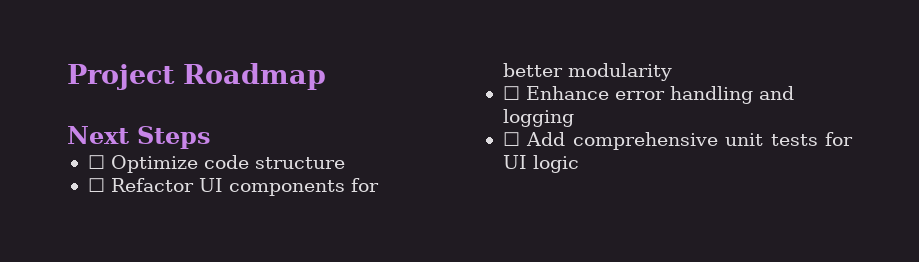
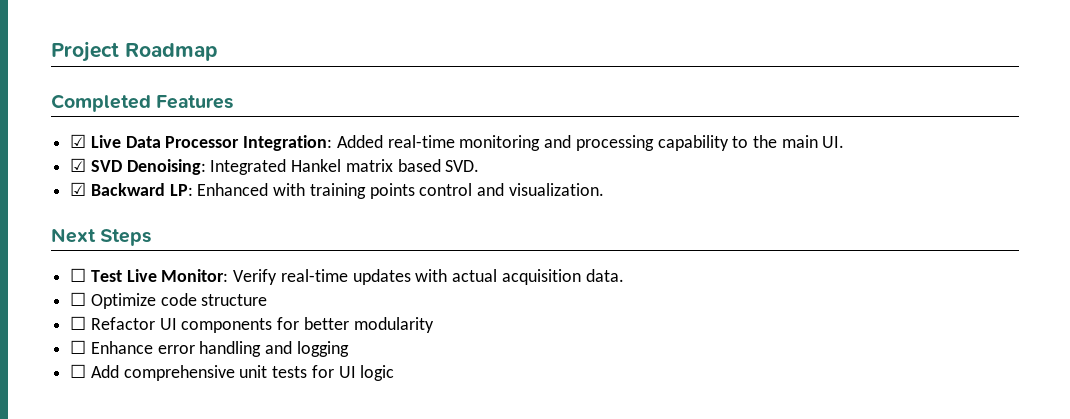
[67,126,211,149] Next Steps -> [51,94,234,112] [70,134,845,151] [70,158,480,175] [70,182,604,199] [51,228,152,246] [70,268,624,285] Completed Features // ☑ Live Data Processor Integration: Added real-time monitoring and processing capability to the main UI. // ☑ SVD Denoising: Integrated Hankel matrix based SVD. // ☑ Backward LP: Enhanced with training points control and visualization. // Next Steps // ☐ Test Live Monitor: Verify real-time updates with actual acquisition data.

